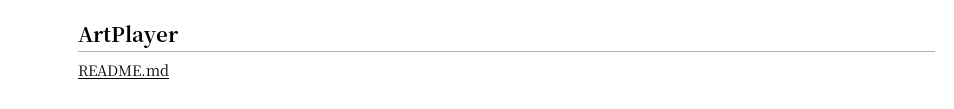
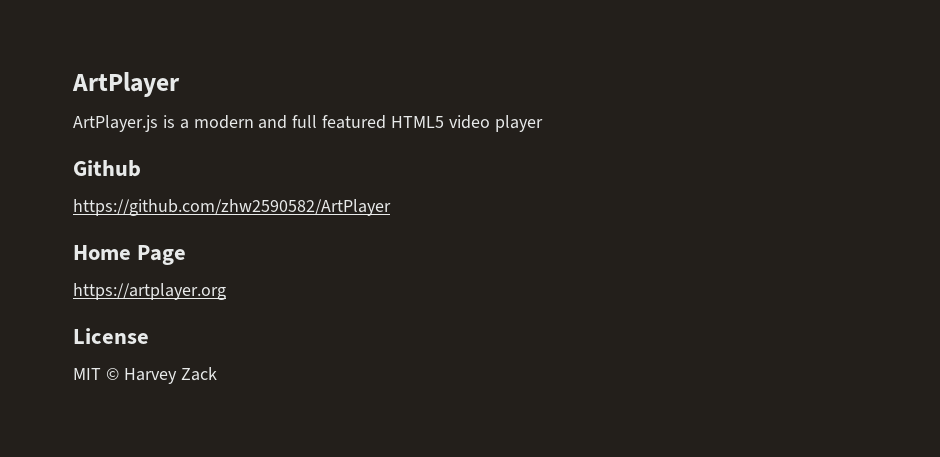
[78,64,169,76] README.md -> [73,115,543,132] [73,160,141,177] [73,199,391,216] [73,245,187,265] [73,283,226,300] [73,328,149,344] [73,367,217,384] ArtPlayer.js is a modern and full featured HTML5 video player // Github // https://github.com/zhw2590582/ArtPlayer // Home Page // https://artplayer.org // License // MIT © Harvey Zack

